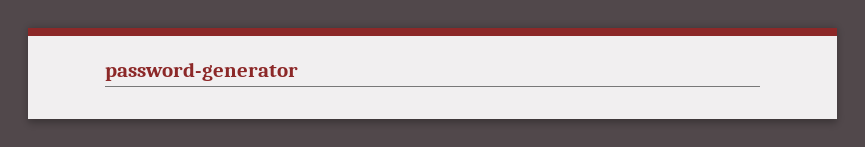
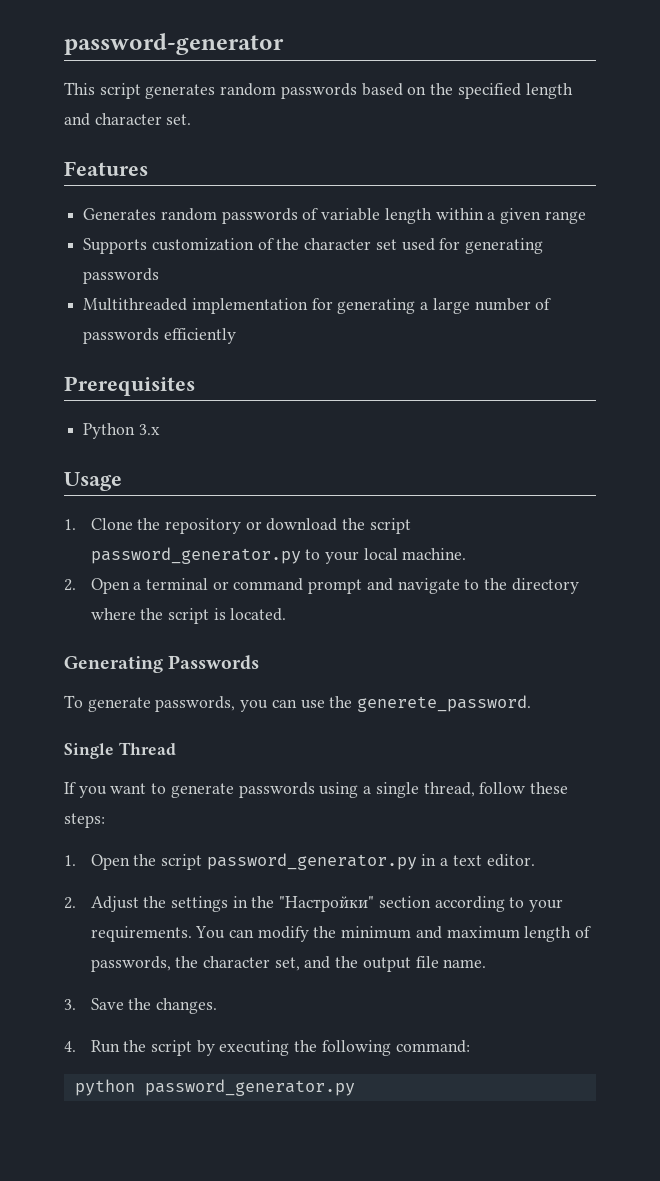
(298, 71) none -> [64,82,573,99] [64,113,192,126] [64,161,148,176] [83,208,586,224] [83,238,544,254] [83,268,160,284] [83,298,552,314] [83,328,236,344] [64,376,195,396] [83,423,160,439] [64,472,122,491] [64,518,411,534] [90,547,467,564] [64,578,579,594] [90,608,287,624] [64,655,260,673] [64,695,532,712] [64,742,176,759] [64,782,568,798] [64,813,105,828] [64,853,535,870] [64,896,564,912] [90,926,592,942] [90,956,487,972] [64,998,218,1014] [64,1040,470,1056] [74,1079,355,1096] // This script generates random passwords based on the specified length and character set. // Features // Generates random passwords of variable length within a given range // Supports customization of the character set used for generating passwords // Multithreaded implementation for generating a large number of passwords efficiently // Prerequisites // Python 3.x // Usage // 1. Clone the repository or download the script password_generator.py to your local machine. // 2. Open a terminal or command prompt and navigate to the directory where the script is located. // Generating Passwords // To generate passwords, you can use the generete_password. // Single Thread // If you want to generate passwords using a single thread, follow these steps: // 1. Open the script password_generator.py in a text editor. // 2. Adjust the settings in the "Настройки" section according to your requirements. You can modify the minimum and maximum length of passwords, the character set, and the output file name. // 3. Save the changes. // 4. Run the script by executing the following command: // python password_generator.py

